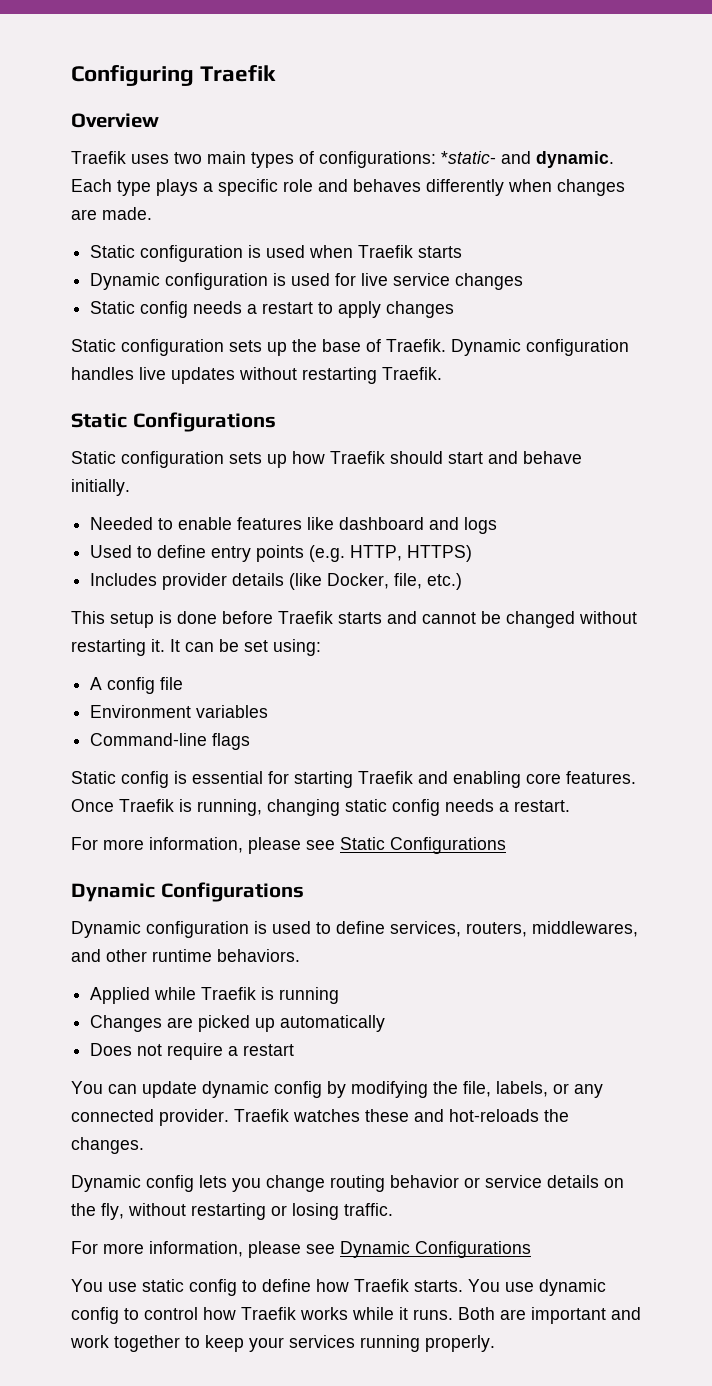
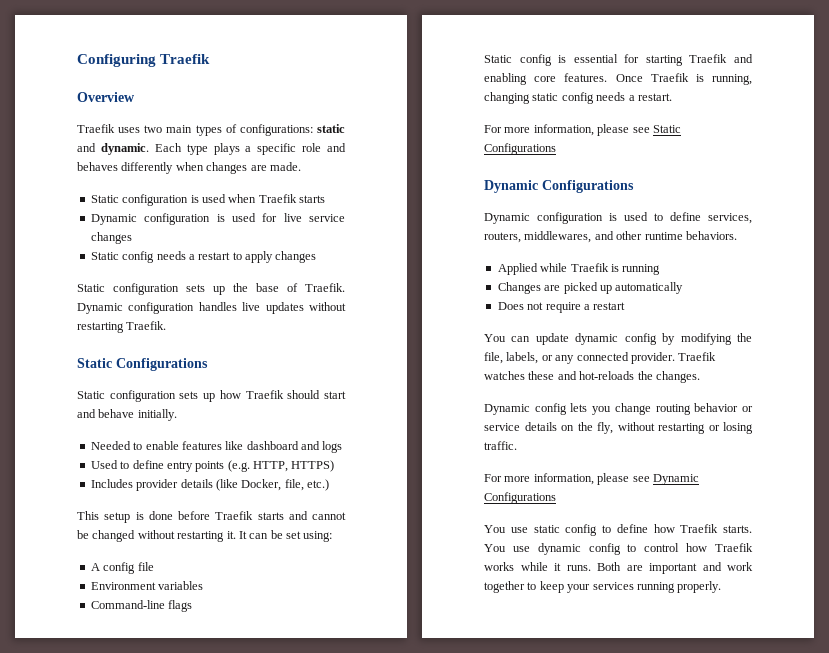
[441,151,496,164] *static- -> [317,124,345,133] static

